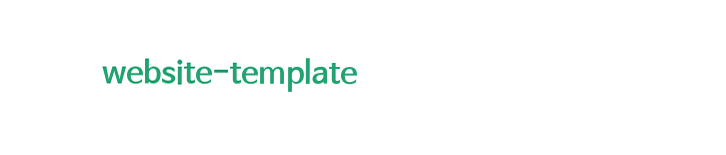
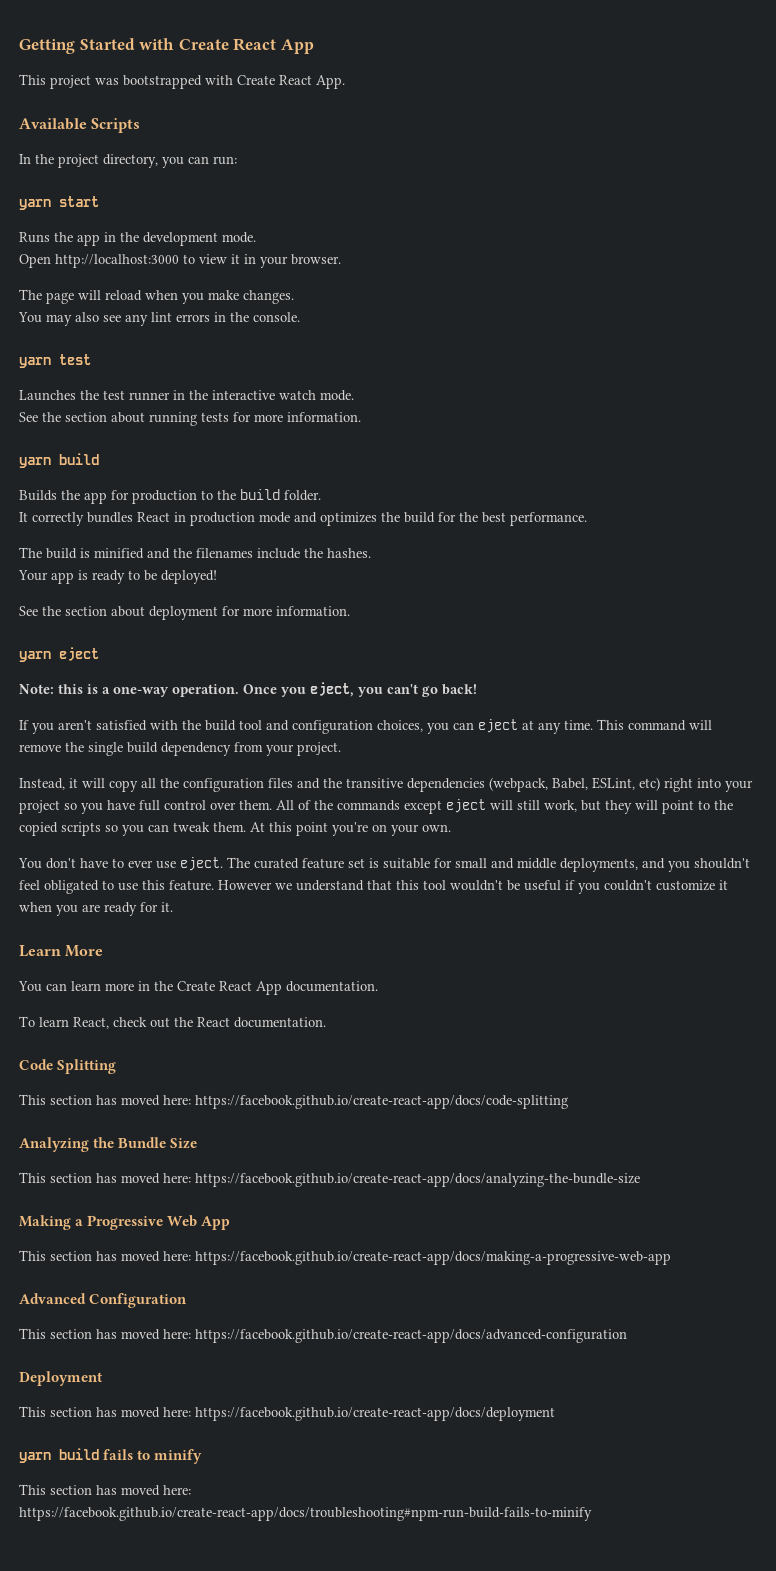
[101,57,358,92] website-template -> [19,38,314,54] [19,74,345,89] [19,118,141,133] [19,154,237,168] [19,196,99,210] [19,232,256,246] [19,254,341,268] [19,289,294,304] [18,312,300,326] [19,354,91,368] [19,390,354,401] [19,412,361,426] [19,453,99,468] [19,489,321,504] [19,512,587,526] [19,547,371,559] [18,570,217,584] [19,606,350,620] [19,647,99,662] [19,682,477,697] [19,719,712,734] [19,742,341,756] [19,777,753,792] [19,799,733,814] [19,822,451,836] [18,857,750,872] [19,880,728,894] [19,902,173,916] [19,945,104,957] [18,981,378,995] [19,1016,326,1029] [19,1059,117,1074] [19,1094,568,1109] [19,1137,198,1152] [19,1172,640,1187] [19,1215,231,1230] [19,1250,671,1265] [19,1293,188,1308] [19,1328,627,1343] [19,1371,103,1386] [19,1406,555,1421] [19,1448,203,1464] [19,1484,191,1496] [19,1507,592,1521] Getting Started with Create React App // This project was bootstrapped with Create React App. // Available Scripts // In the project directory, you can run: // yarn start // Runs the app in the development mode. // Open http://localhost:3000 to view it in your browser. // The page will reload when you make changes. // You may also see any lint errors in the console. // yarn test // Launches the test runner in the interactive watch mode. // See the section about running tests for more information. // yarn build // Builds the app for production to the build folder. // It correctly bundles React in production mode and optimizes the build for the best performance. // The build is minified and the filenames include the hashes. // Your app is ready to be deployed! // See the section about deployment for more information. // yarn eject // Note: this is a one-way operation. Once you eject, you can't go back! // If you aren't satisfied with the build tool and configuration choices, you can eject at any time. This command will remove the single build dependency from your project. // Instead, it will copy all the configuration files and the transitive dependencies (webpack, Babel, ESLint, etc) right into your project so you have full control over them. All of the commands except eject will still work, but they will point to the copied scripts so you can tweak them. At this point you're on your own. // You don't have to ever use eject. The curated feature set is suitable for small and middle deployments, and you shouldn't feel obligated to use this feature. However we understand that this tool wouldn't be useful if you couldn't customize it when you are ready for it. // Learn More // You can learn more in the Create React App documentation. // To learn React, check out the React documentation. // Code Splitting // This section has moved here: https://facebook.github.io/create-react-app/docs/code-splitting // Analyzing the Bundle Size // This section has moved here: https://facebook.github.io/create-react-app/docs/analyzing-the-bundle-size // Making a Progressive Web App // This section has moved here: https://facebook.github.io/create-react-app/docs/making-a-progressive-web-app // Advanced Configuration // This section has moved here: https://facebook.github.io/create-react-app/docs/advanced-configuration // Deployment // This section has moved here: https://facebook.github.io/create-react-app/docs/deployment // yarn build fails to minify // This section has moved here: https://facebook.github.io/create-react-app/docs/troubleshooting#npm-run-build-fails-to-minify

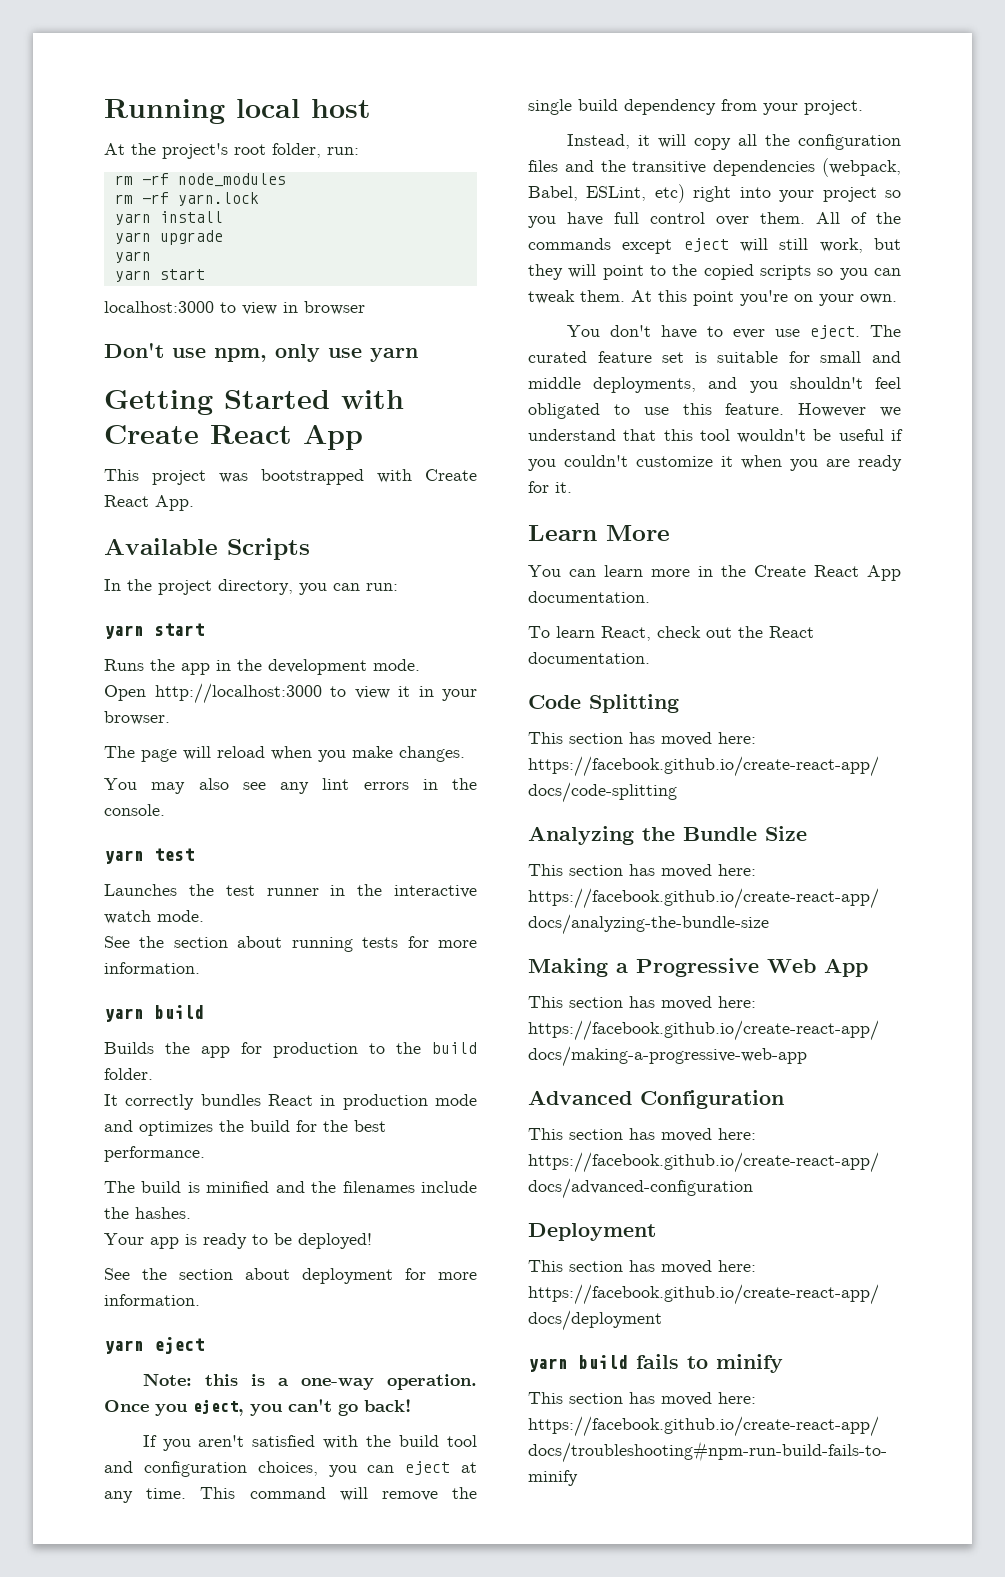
(19, 46) none -> [104,99,371,124] [104,143,359,159] [114,173,286,187] [114,192,259,206] [114,211,223,225] [114,230,223,245] [114,251,151,263] [114,269,205,282] [104,301,365,315] [104,343,418,362] Running local host // At the project's root folder, run: // rm -rf node_modules // rm -rf yarn.lock // yarn install // yarn upgrade // yarn // yarn start // localhost:3000 to view in browser // Don't use npm, only use yarn //

